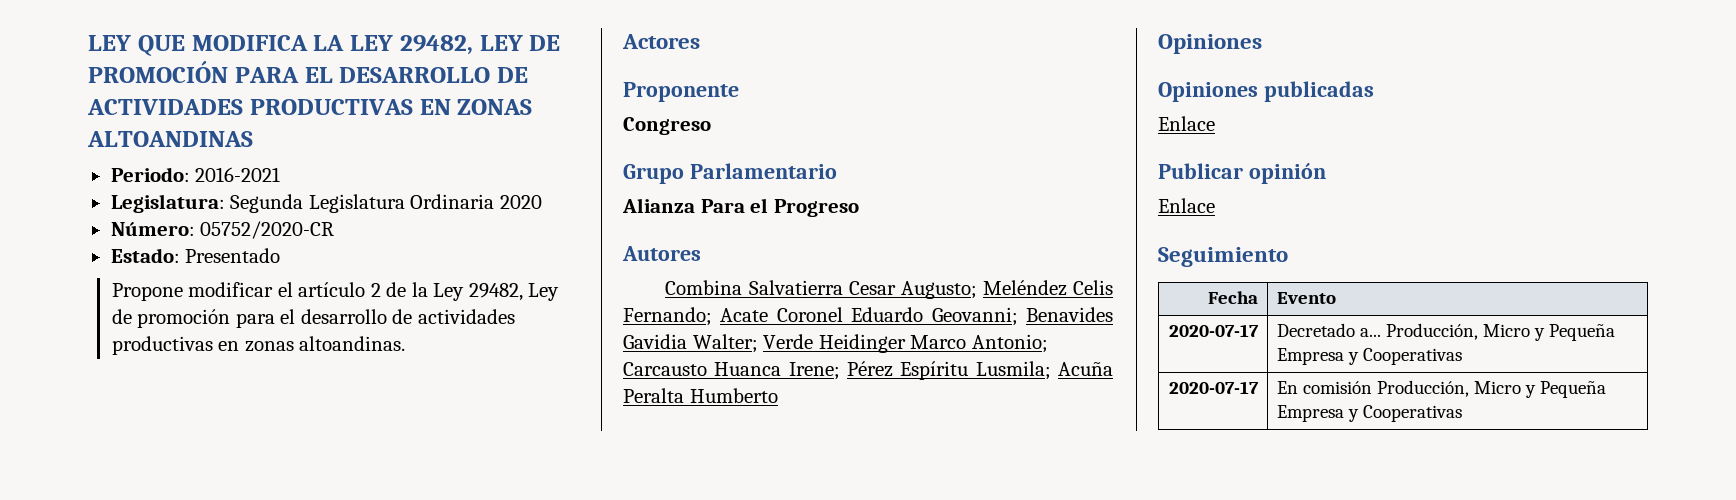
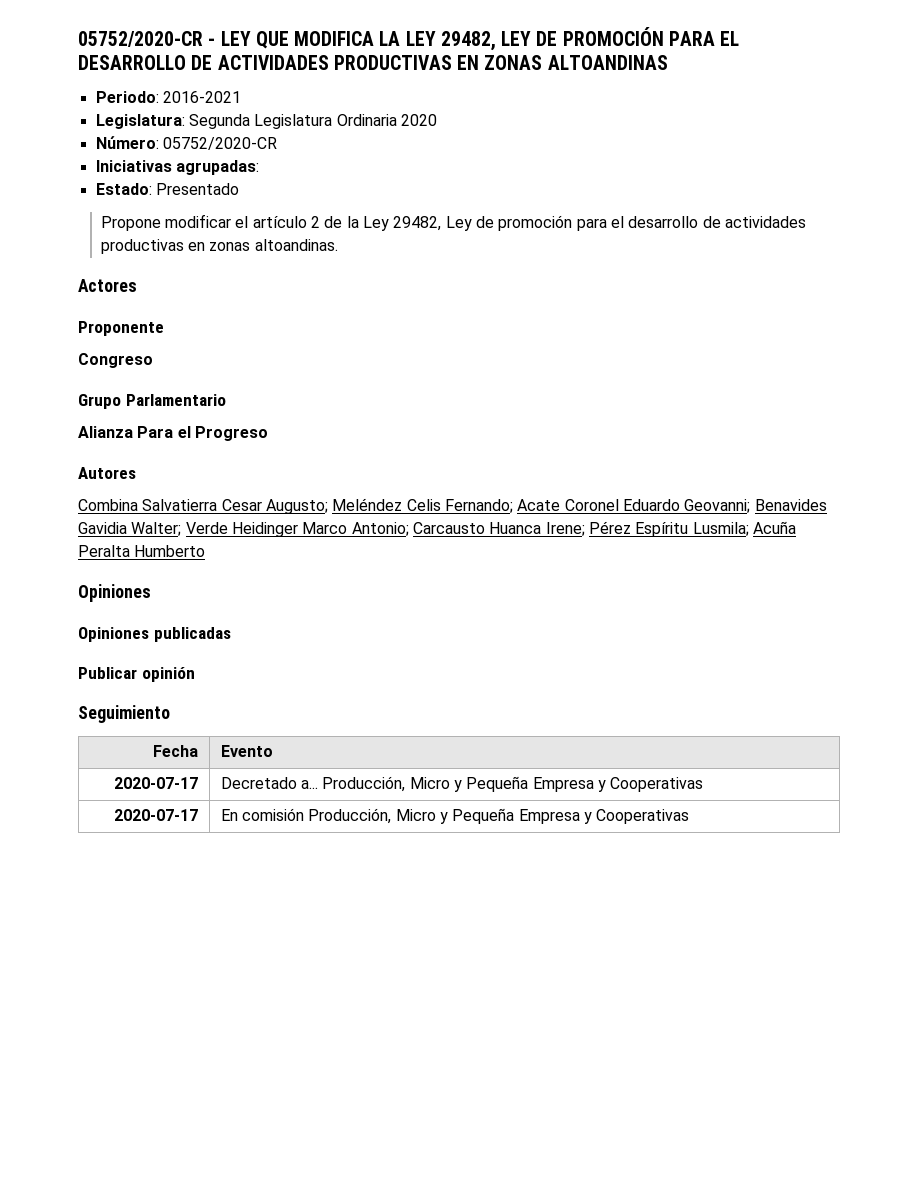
(88, 43) none -> [78,31,216,47] 05752/2020-CR -
(335, 230) none -> [95,160,259,175] // Iniciativas agrupadas:
[1158,116,1215,131] // Enlace -> (231, 634) none
[1158,198,1215,213] // Enlace -> (195, 674) none

